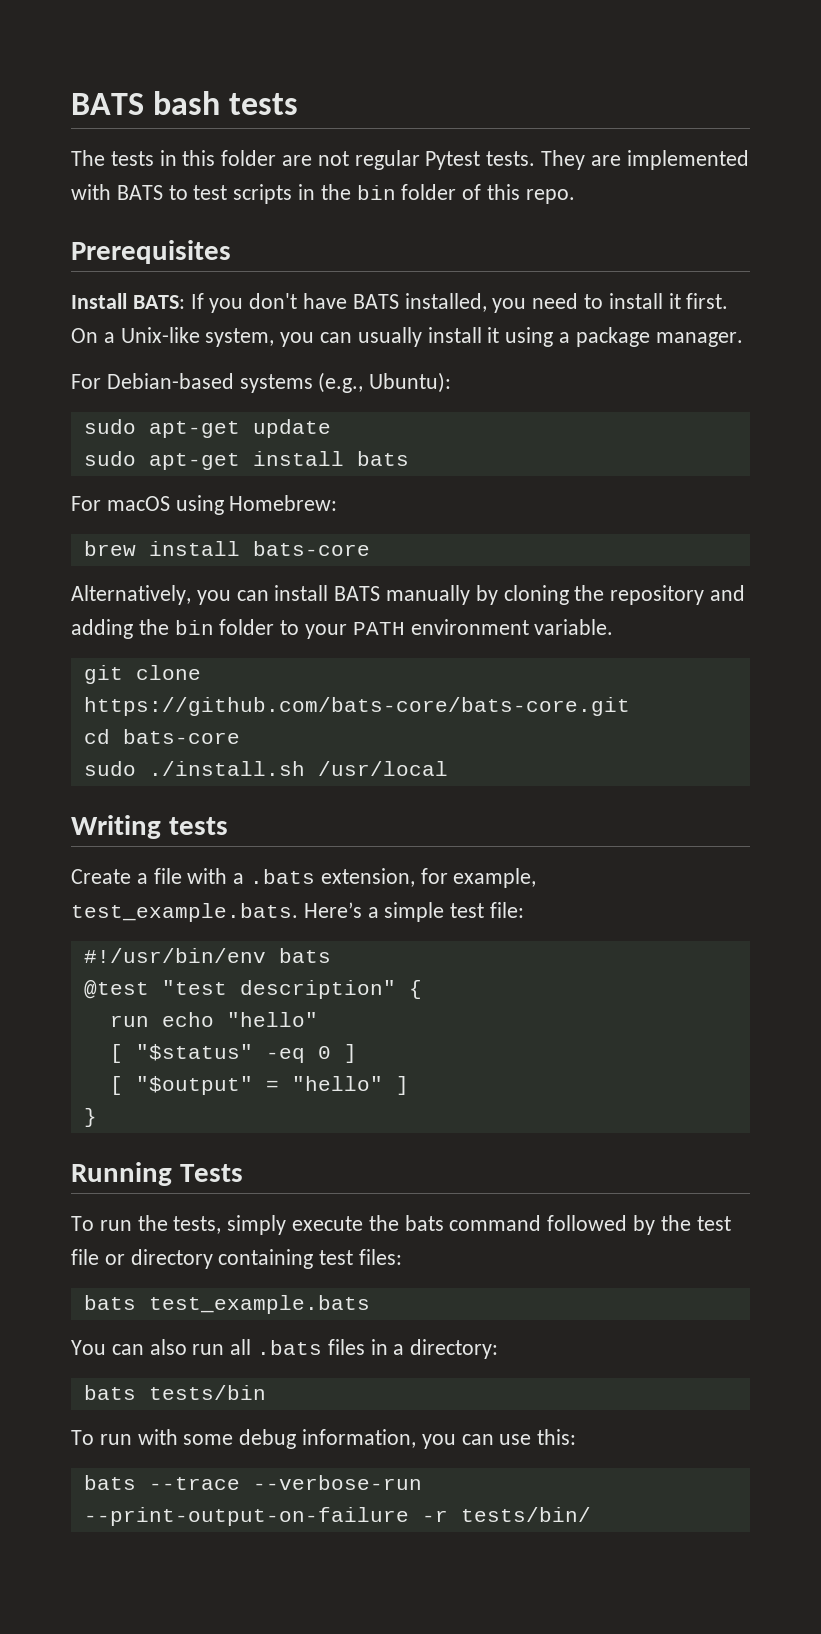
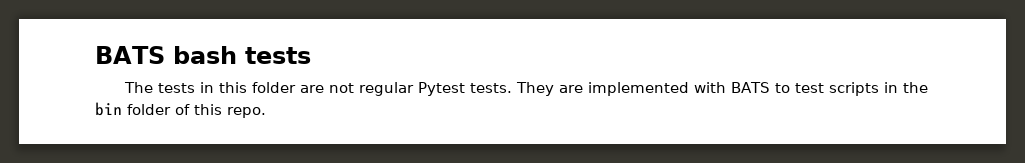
[71,240,231,264] [71,293,729,313] [71,327,743,347] [71,372,452,393] [83,419,331,438] [83,451,409,470] [71,495,338,515] [83,541,370,556] [71,585,746,605] [71,619,614,639] [83,665,201,684] [83,697,630,716] [83,729,240,744] [83,761,448,776] [71,815,228,839] [71,868,537,888] [71,902,525,922] [83,948,331,963] [83,980,422,999] [109,1012,318,1027] [109,1044,357,1063] [109,1076,409,1095] [83,1108,97,1127] [71,1162,243,1186] [71,1215,731,1235] [71,1249,403,1269] [83,1295,370,1314] [71,1339,499,1359] [83,1385,266,1400] [71,1429,577,1449] [83,1475,422,1490] [83,1507,591,1526] // Prerequisites // Install BATS: If you don't have BATS installed, you need to install it first. On a Unix-like system, you can usually install it using a package manager. // For Debian-based systems (e.g., Ubuntu): // sudo apt-get update // sudo apt-get install bats // For macOS using Homebrew: // brew install bats-core // Alternatively, you can install BATS manually by cloning the repository and adding the bin folder to your PATH environment variable. // git clone https://github.com/bats-core/bats-core.git // cd bats-core // sudo ./install.sh /usr/local // Writing tests // Create a file with a .bats extension, for example, test_example.bats. Here’s a simple test file: // #!/usr/bin/env bats // @test "test description" { // run echo "hello" // [ "$status" -eq 0 ] // [ "$output" = "hello" ] // } // Running Tests // To run the tests, simply execute the bats command followed by the test file or directory containing test files: // bats test_example.bats // You can also run all .bats files in a directory: // bats tests/bin // To run with some debug information, you can use this: // bats --trace --verbose-run --print-output-on-failure -r tests/bin/ -> (266, 112) none

